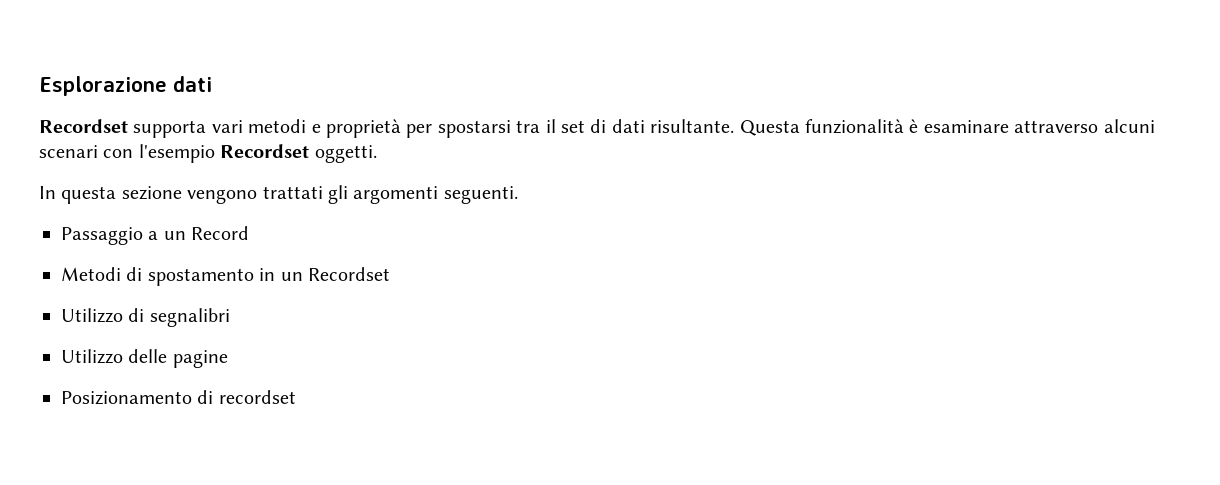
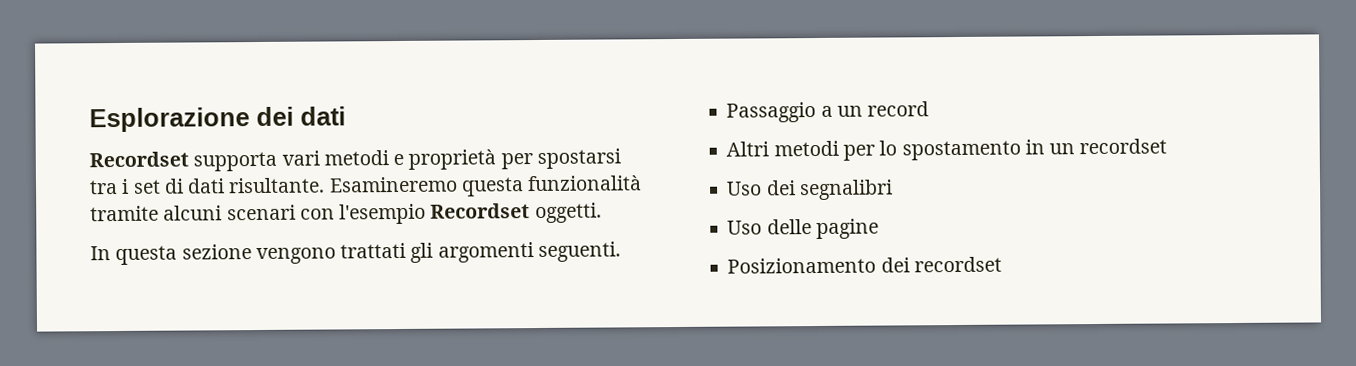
(167, 86) none -> [256,106,294,127] dei
[545,119,556,133] il -> [121,178,130,194] i
[739,119,1099,136] Questa funzionalità è esaminare attraverso -> [328,175,643,197] [90,205,159,222] Esamineremo questa funzionalità tramite
[191,226,250,240] [61,267,390,286] [61,308,145,323] Record // Metodi di spostamento in un Recordset // Utilizzo di -> [867,101,930,117] [726,138,1168,161] [726,180,796,196] record // Altri metodi per lo spostamento in un recordset // Uso dei
[61,349,123,364] Utilizzo -> [727,220,763,235] Uso
[197,390,214,404] di -> [880,257,910,273] dei

